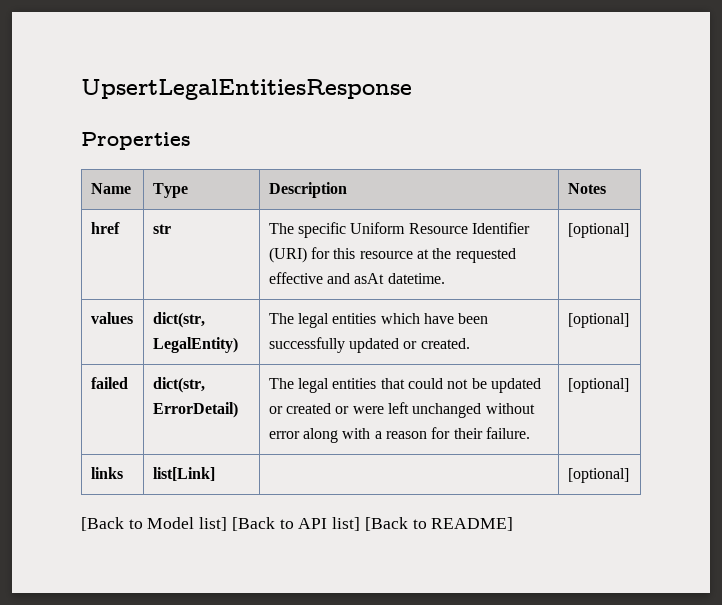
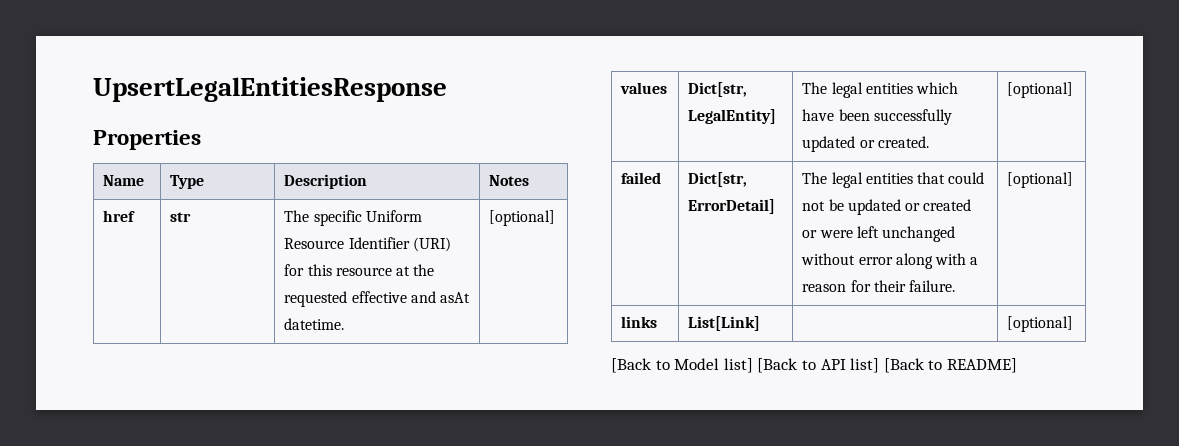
[152,312,205,328] [152,337,238,353] dict(str, LegalEntity) -> [688,82,748,97] [688,109,777,124] Dict[str, LegalEntity]
[152,377,205,393] [152,402,238,418] dict(str, ErrorDetail) -> [688,172,748,187] [688,199,776,214] Dict[str, ErrorDetail]
[152,467,215,481] list[Link] -> [688,316,761,331] List[Link]

